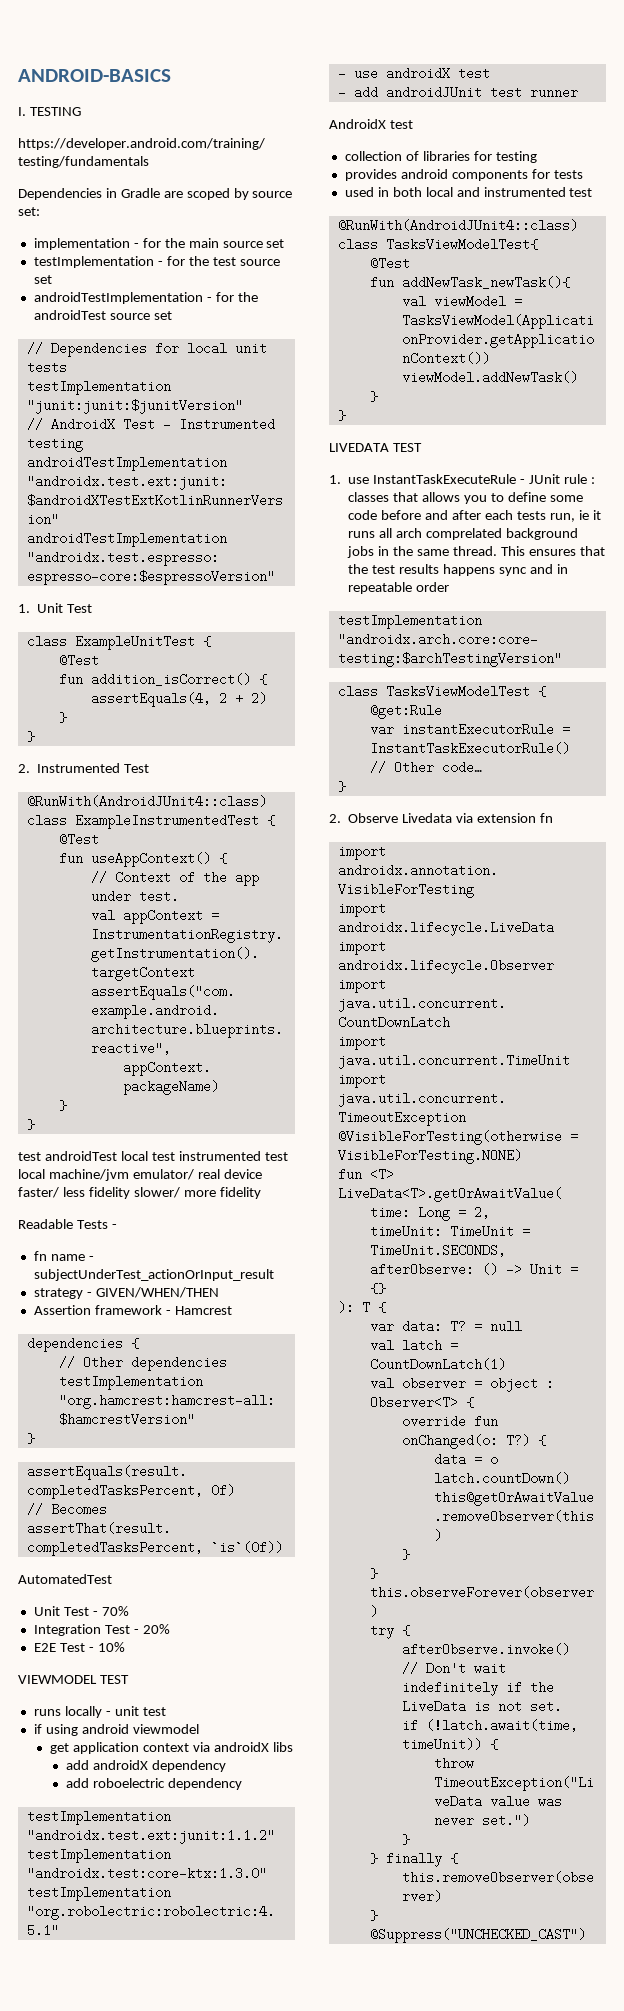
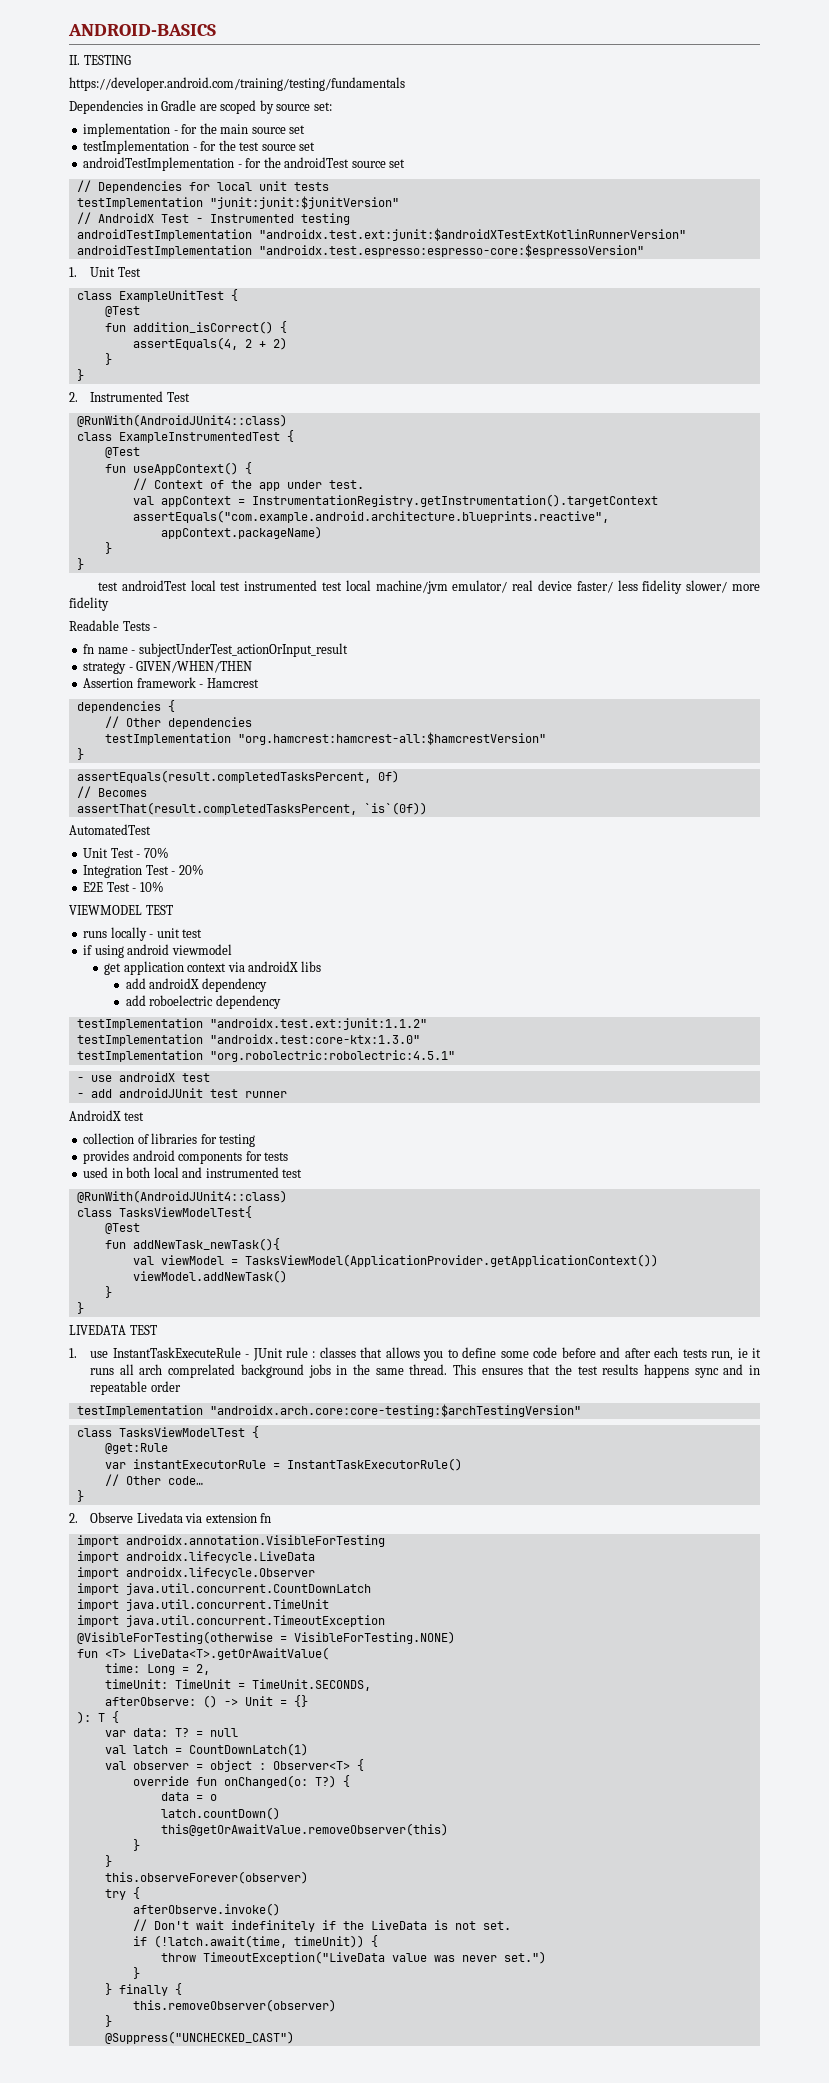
[18,107,26,116] I. -> [69,55,80,65] II.

